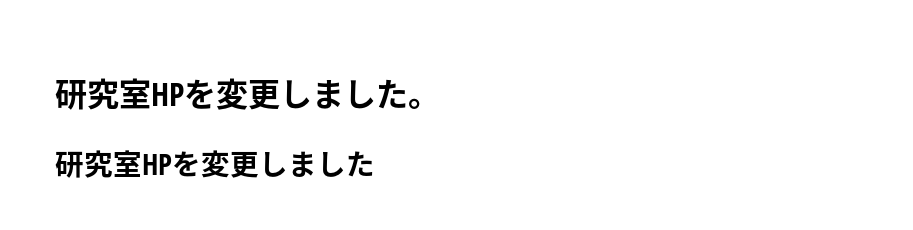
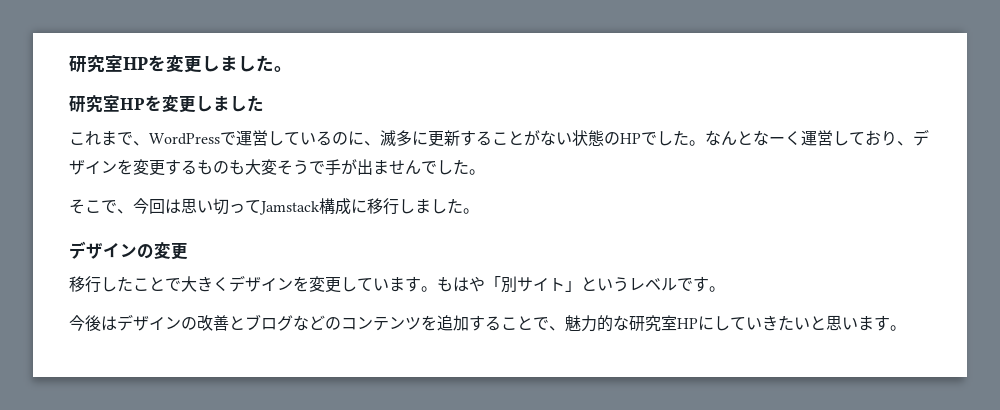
(375, 164) none -> [69,129,929,147] [69,159,485,176] [69,198,479,215] [69,241,188,260] [69,275,725,293] [69,314,906,332] // これまで、WordPressで運営しているのに、滅多に更新することがない状態のHPでした。なんとなーく運営しており、デザインを変更するものも大変そうで手が出ませんでした。 // そこで、今回は思い切ってJamstack構成に移行しました。 // デザインの変更 // 移行したことで大きくデザインを変更しています。もはや「別サイト」というレベルです。 // 今後はデザインの改善とブログなどのコンテンツを追加することで、魅力的な研究室HPにしていきたいと思います。

